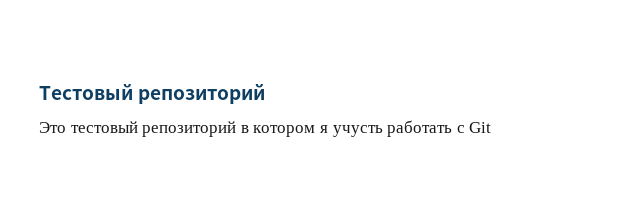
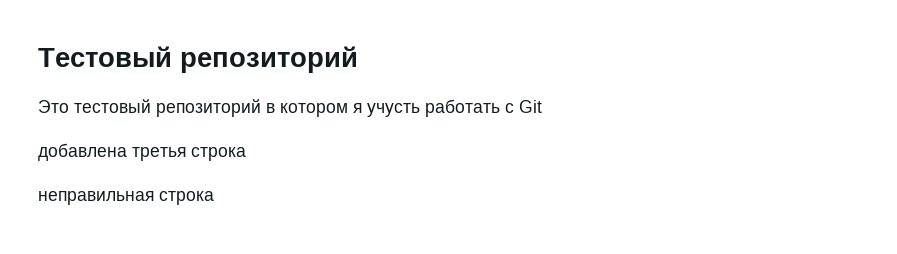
(492, 127) none -> [38,143,246,161] [38,191,214,205] // добавлена третья строка // неправильная строка

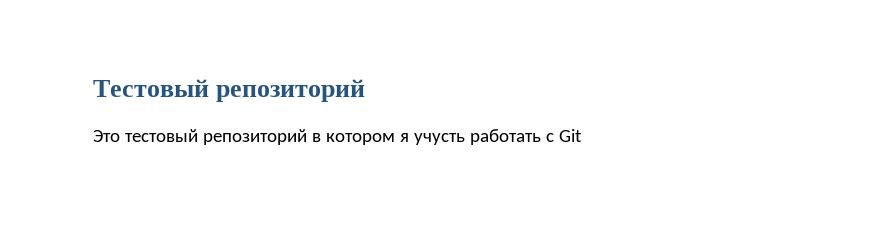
[38,143,246,161] [38,191,214,205] // добавлена третья строка // неправильная строка -> (582, 135) none

